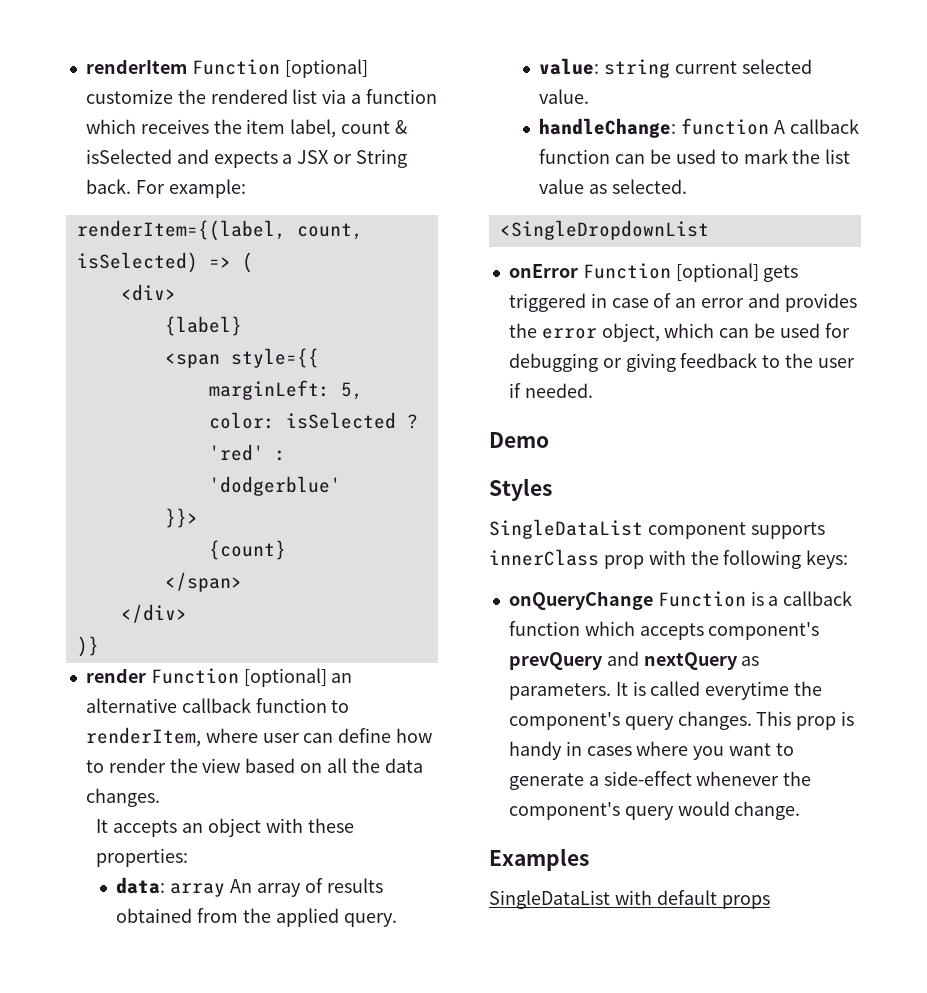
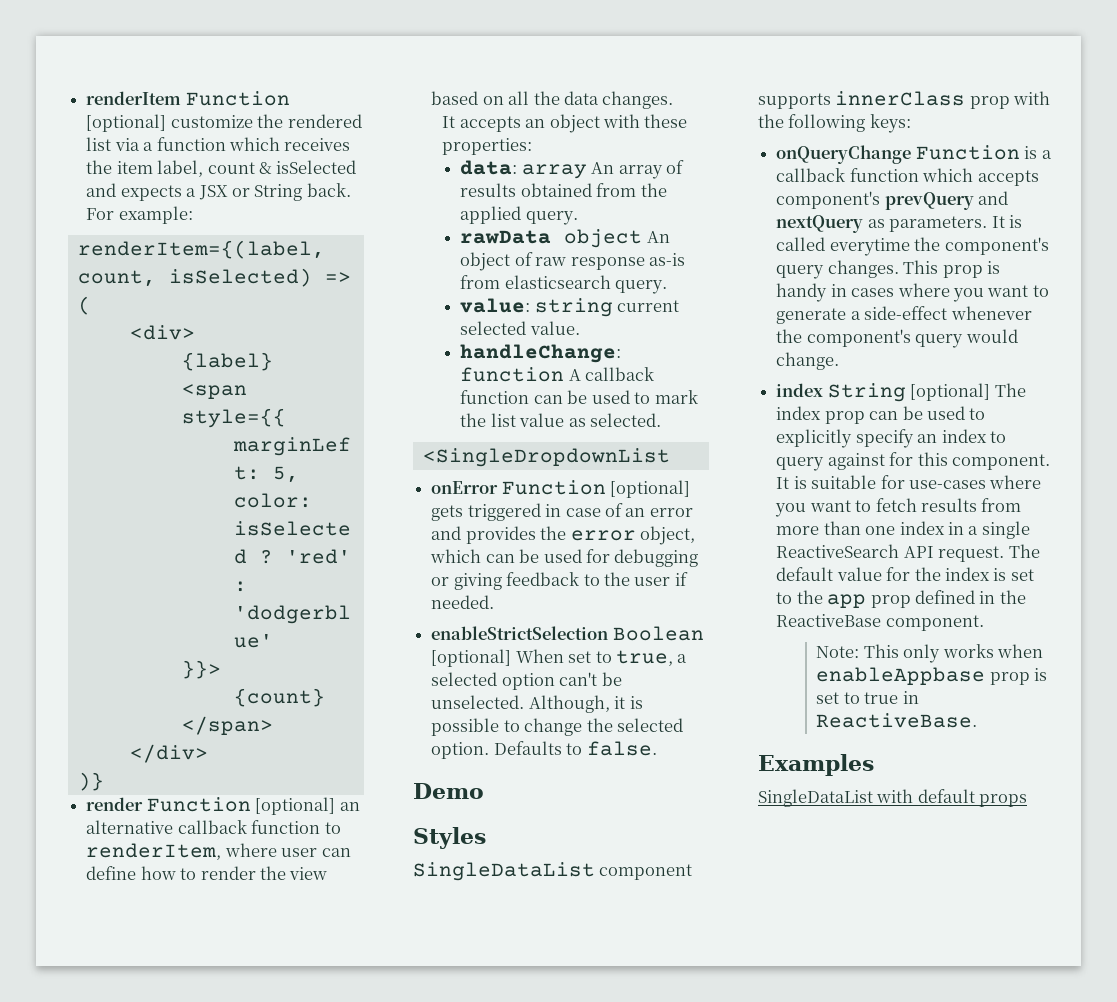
(397, 920) none -> [460,229,670,248] [460,252,686,271] [460,275,668,294] // rawData object An object of raw response as-is from elasticsearch query.
(593, 390) none -> [431,626,704,641] [431,649,688,667] [431,672,622,690] [431,695,643,713] [431,718,683,736] [431,741,657,759] // enableStrictSelection Boolean [optional] When set to true, a selected option can't be unselected. Although, it is possible to change the selected option. Defaults to false.
(801, 810) none -> [776,383,1026,402] [776,406,986,424] [776,429,1006,448] [776,452,1050,471] [776,475,1042,489] [775,498,1022,517] [776,521,1030,539] [776,544,1040,562] [776,567,1034,581] [776,590,1026,608] [776,614,984,631] [816,644,1044,663] [816,667,1048,685] [816,691,919,704] [816,713,978,728] // index String [optional] The index prop can be used to explicitly specify an index to query against for this component. It is suitable for use-cases where you want to fetch results from more than one index in a single ReactiveSearch API request. The default value for the index is set to the app prop defined in the ReactiveBase component. // Note: This only works when enableAppbase prop is set to true in ReactiveBase.

